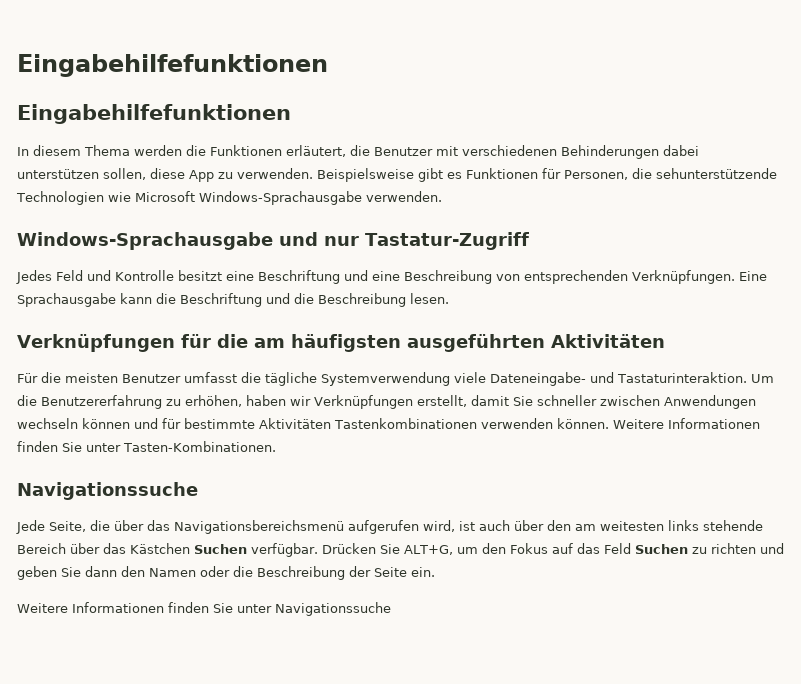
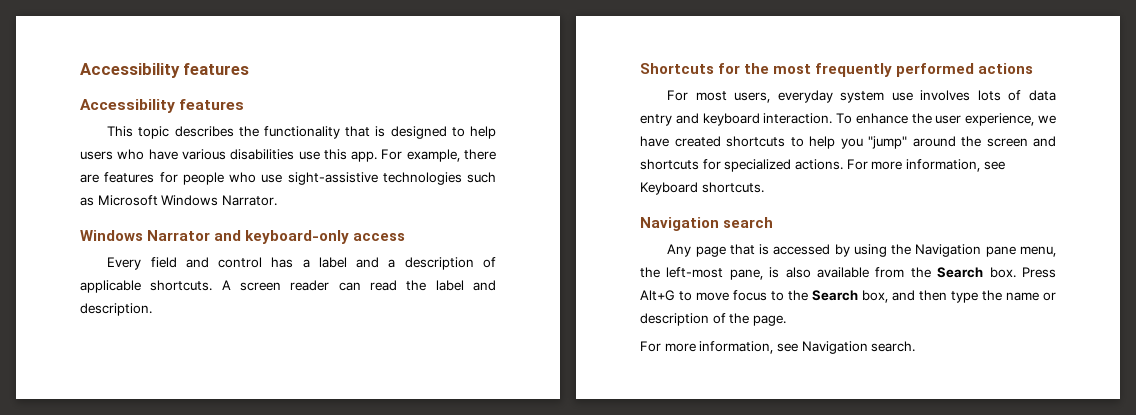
[17,54,328,77] [17,104,291,124] [17,145,699,159] [17,168,777,182] [16,191,442,205] [17,232,529,250] [16,270,767,284] [17,293,449,307] [17,334,665,352] [17,372,774,386] [17,395,756,409] [17,418,760,429] [17,441,276,452] [17,482,198,500] [16,520,763,534] [17,543,784,557] [17,566,435,580] [17,602,391,616] Eingabehilfefunktionen // Eingabehilfefunktionen // In diesem Thema werden die Funktionen erläutert, die Benutzer mit verschiedenen Behinderungen dabei unterstützen sollen, diese App zu verwenden. Beispielsweise gibt es Funktionen für Personen, die sehunterstützende Technologien wie Microsoft Windows-Sprachausgabe verwenden. // Windows-Sprachausgabe und nur Tastatur-Zugriff // Jedes Feld und Kontrolle besitzt eine Beschriftung und eine Beschreibung von entsprechenden Verknüpfungen. Eine Sprachausgabe kann die Beschriftung und die Beschreibung lesen. // Verknüpfungen für die am häufigsten ausgeführten Aktivitäten // Für die meisten Benutzer umfasst die tägliche Systemverwendung viele Dateneingabe- und Tastaturinteraktion. Um die Benutzererfahrung zu erhöhen, haben wir Verknüpfungen erstellt, damit Sie schneller zwischen Anwendungen wechseln können und für bestimmte Aktivitäten Tastenkombinationen verwenden können. Weitere Informationen finden Sie unter Tasten-Kombinationen. // Navigationssuche // Jede Seite, die über das Navigationsbereichsmenü aufgerufen wird, ist auch über den am weitesten links stehende Bereich über das Kästchen Suchen verfügbar. Drücken Sie ALT+G, um den Fokus auf das Feld Suchen zu richten und geben Sie dann den Namen oder die Beschreibung der Seite ein. // Weitere Informationen finden Sie unter Navigationssuche -> [80,63,250,78] [80,99,245,113] [107,126,496,139] [80,149,497,162] [80,172,496,185] [80,195,277,206] [80,230,406,244] [107,257,497,270] [80,280,496,293] [80,303,152,316] [640,63,1034,77] [667,90,1056,103] [640,113,1056,126] [640,136,1056,149] [640,159,1005,172] [640,182,764,195] [640,217,774,231] [667,244,1056,257] [640,267,1056,280] [640,290,1056,303] [640,313,786,326] [640,341,916,354] Accessibility features // Accessibility features // This topic describes the functionality that is designed to help users who have various disabilities use this app. For example, there are features for people who use sight-assistive technologies such as Microsoft Windows Narrator. // Windows Narrator and keyboard-only access // Every field and control has a label and a description of applicable shortcuts. A screen reader can read the label and description. // Shortcuts for the most frequently performed actions // For most users, everyday system use involves lots of data entry and keyboard interaction. To enhance the user experience, we have created shortcuts to help you "jump" around the screen and shortcuts for specialized actions. For more information, see Keyboard shortcuts. // Navigation search // Any page that is accessed by using the Navigation pane menu, the left-most pane, is also available from the Search box. Press Alt+G to move focus to the Search box, and then type the name or description of the page. // For more information, see Navigation search.

